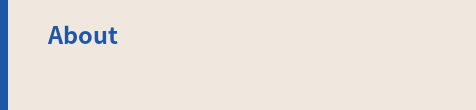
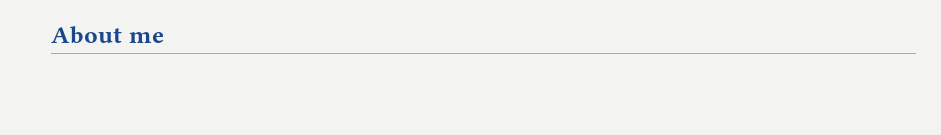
(118, 34) none -> [128,32,164,43] me

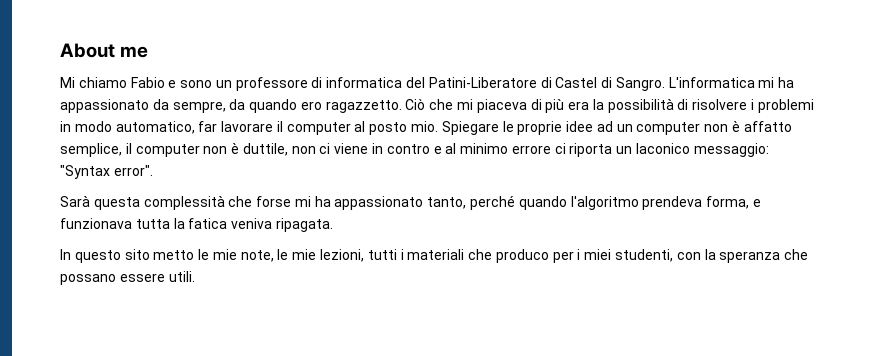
(164, 37) none -> [60,77,795,91] [60,98,814,113] [60,120,792,135] [60,142,769,157] [60,165,153,179] [60,195,761,210] [60,218,333,232] [60,249,809,263] [60,271,195,285] // Mi chiamo Fabio e sono un professore di informatica del Patini-Liberatore di Castel di Sangro. L'informatica mi ha appassionato da sempre, da quando ero ragazzetto. Ciò che mi piaceva di più era la possibilità di risolvere i problemi in modo automatico, far lavorare il computer al posto mio. Spiegare le proprie idee ad un computer non è affatto semplice, il computer non è duttile, non ci viene in contro e al minimo errore ci riporta un laconico messaggio: "Syntax error". // Sarà questa complessità che forse mi ha appassionato tanto, perché quando l'algoritmo prendeva forma, e funzionava tutta la fatica veniva ripagata. // In questo sito metto le mie note, le mie lezioni, tutti i materiali che produco per i miei studenti, con la speranza che possano essere utili.

